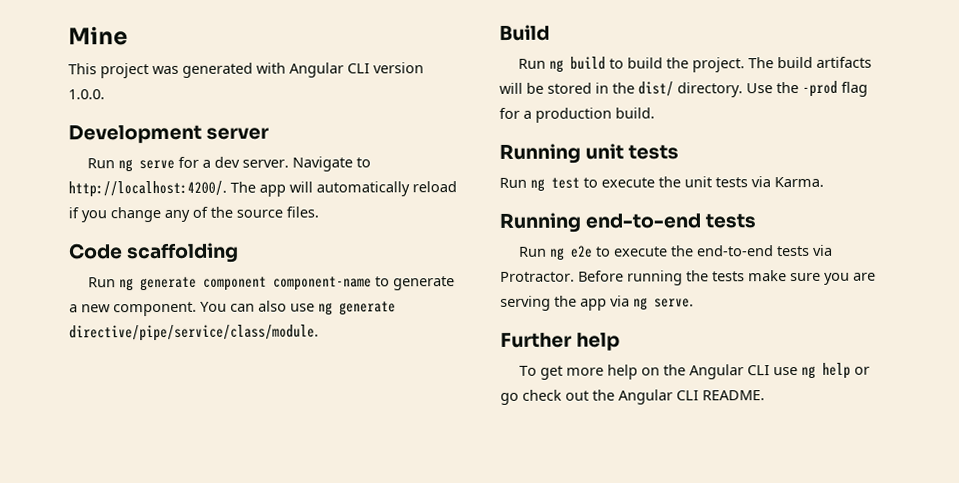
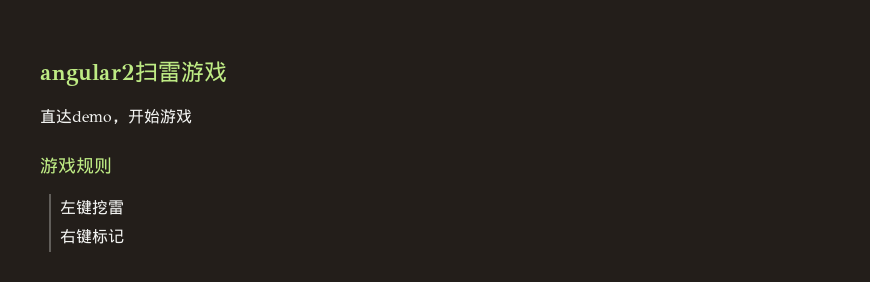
[68,26,128,46] [68,62,424,79] [68,89,105,100] [68,124,270,144] [87,156,372,173] [68,180,457,198] [68,206,319,223] [69,242,240,264] [88,276,456,292] [69,300,396,317] [69,324,319,342] [499,24,550,41] [518,56,873,73] [499,80,868,98] [499,107,655,123] [499,143,680,164] [499,176,824,192] [499,212,757,233] [519,244,834,261] [500,270,876,286] [500,295,694,311] [500,332,621,351] [519,362,871,380] [500,389,765,405] Mine // This project was generated with Angular CLI version 1.0.0. // Development server // Run ng serve for a dev server. Navigate to http://localhost:4200/. The app will automatically reload if you change any of the source files. // Code scaffolding // Run ng generate component component-name to generate a new component. You can also use ng generate directive/pipe/service/class/module. // Build // Run ng build to build the project. The build artifacts will be stored in the dist/ directory. Use the -prod flag for a production build. // Running unit tests // Run ng test to execute the unit tests via Karma. // Running end-to-end tests // Run ng e2e to execute the end-to-end tests via Protractor. Before running the tests make sure you are serving the app via ng serve. // Further help // To get more help on the Angular CLI use ng help or go check out the Angular CLI README. -> [40,61,227,86] [40,109,192,124] [40,157,112,174] [59,200,124,215] [59,229,124,244] angular2扫雷游戏 // 直达demo，开始游戏 // 游戏规则 // 左键挖雷 // 右键标记

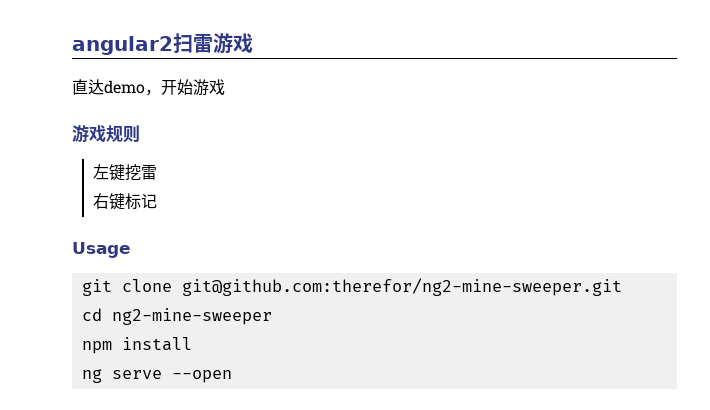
(124, 236) none -> [72,242,131,258] [81,278,622,296] [81,308,272,325] [81,337,192,354] [81,369,232,383] // Usage // git clone git@github.com:therefor/ng2-mine-sweeper.git // cd ng2-mine-sweeper // npm install // ng serve --open

